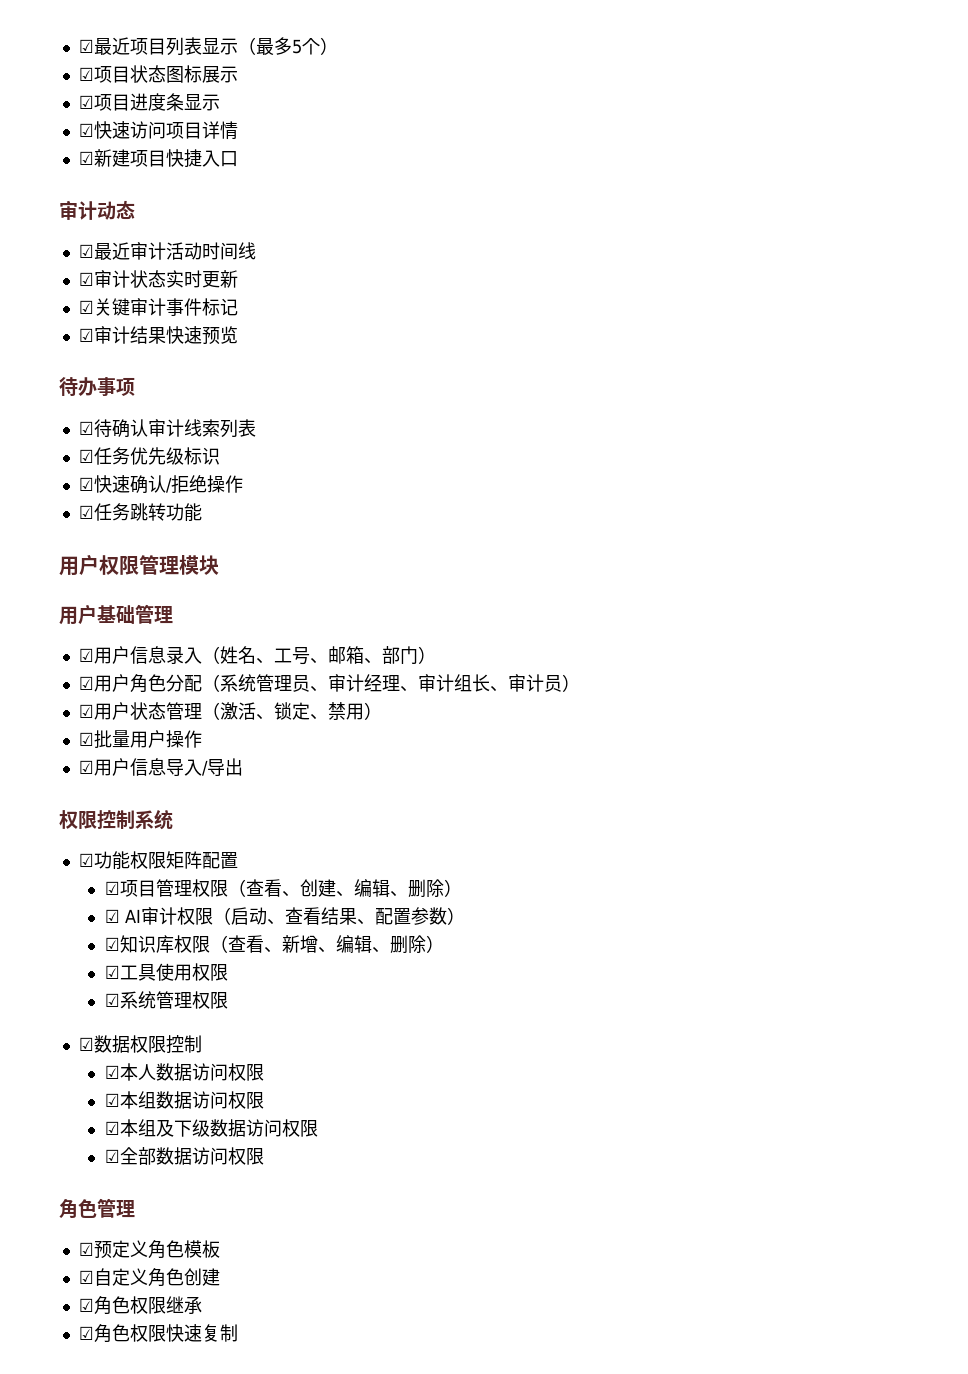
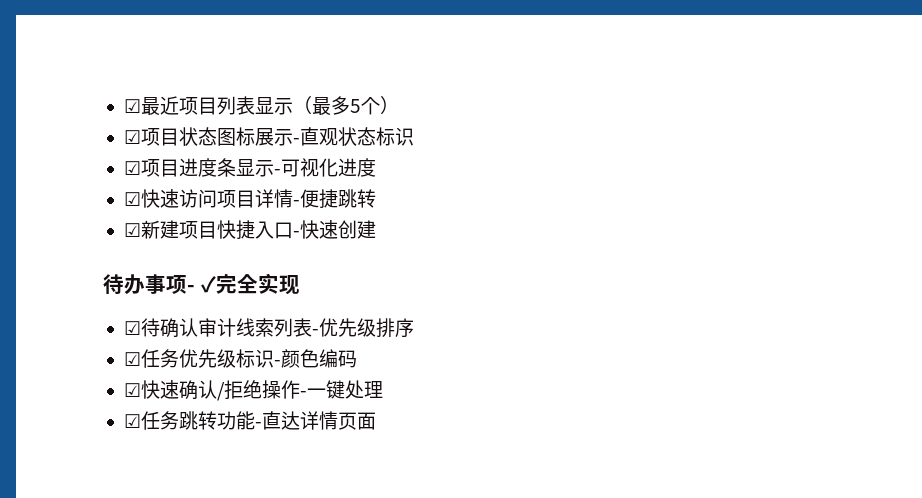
(238, 74) none -> [292,127,414,146] -直观状态标识
(220, 102) none -> [273,158,376,177] -可视化进度
(238, 130) none -> [292,189,376,209] -便捷跳转
[59,200,135,220] [78,242,256,260] [78,270,238,288] [78,298,238,316] [78,326,238,345] [59,377,135,396] // 审计动态 // ☑最近审计活动时间线 // ☑审计状态实时更新 // ☑关键审计事件标记 // ☑审计结果快速预览 // 待办事项 -> [292,220,376,239] [103,273,300,295] -快速创建 // 待办事项- ✓完全实现
(256, 428) none -> [311,318,414,338] -优先级排序
(220, 456) none -> [273,349,357,368] -颜色编码
(243, 484) none -> [299,380,383,399] -一键处理
[59,554,219,576] [59,604,173,625] [78,646,436,665] [78,674,580,693] [78,702,382,720] [78,730,202,749] [78,758,243,776] [59,809,173,830] [78,851,238,870] [104,879,462,898] [104,907,465,925] [104,935,444,954] [104,963,228,981] [104,991,228,1009] [78,1035,202,1054] [104,1063,264,1081] [104,1091,264,1109] [104,1119,318,1137] [104,1147,264,1165] [59,1198,135,1219] [78,1240,220,1259] [78,1268,220,1287] [78,1296,202,1315] [78,1324,238,1343] // 用户权限管理模块 // 用户基础管理 // ☑用户信息录入（姓名、工号、邮箱、部门） // ☑用户角色分配（系统管理员、审计经理、审计组长、审计员） // ☑用户状态管理（激活、锁定、禁用） // ☑批量用户操作 // ☑用户信息导入/导出 // 权限控制系统 // ☑功能权限矩阵配置 // ☑项目管理权限（查看、创建、编辑、删除） // ☑ AI审计权限（启动、查看结果、配置参数） // ☑知识库权限（查看、新增、编辑、删除） // ☑工具使用权限 // ☑系统管理权限 // ☑数据权限控制 // ☑本人数据访问权限 // ☑本组数据访问权限 // ☑本组及下级数据访问权限 // ☑全部数据访问权限 // 角色管理 // ☑预定义角色模板 // ☑自定义角色创建 // ☑角色权限继承 // ☑角色权限快速复制 -> [254,411,376,430] -直达详情页面

